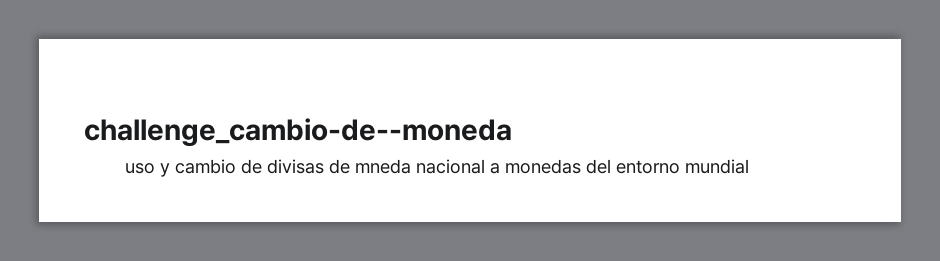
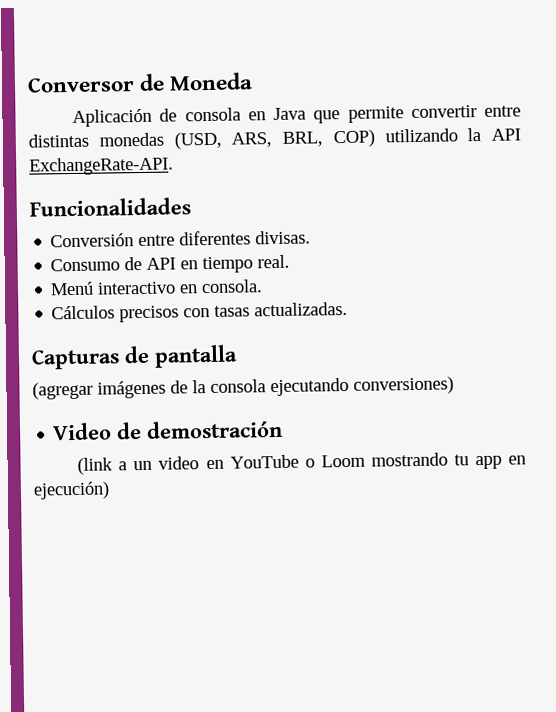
[84,118,512,147] [124,159,749,177] challenge_cambio-de--moneda // uso y cambio de divisas de mneda nacional a monedas del entorno mundial -> [27,72,254,93] [72,105,522,127] [28,127,521,150] [29,156,174,176] [29,197,191,217] [50,230,312,248] [50,254,291,274] [50,279,264,296] [51,301,349,323] [31,344,238,370] [32,376,454,400] [52,419,284,441] [77,452,526,475] [33,481,110,500] Conversor de Moneda // Aplicación de consola en Java que permite convertir entre distintas monedas (USD, ARS, BRL, COP) utilizando la API ExchangeRate-API. // Funcionalidades // Conversión entre diferentes divisas. // Consumo de API en tiempo real. // Menú interactivo en consola. // Cálculos precisos con tasas actualizadas. // Capturas de pantalla // (agregar imágenes de la consola ejecutando conversiones) // Video de demostración // (link a un video en YouTube o Loom mostrando tu app en ejecución)

